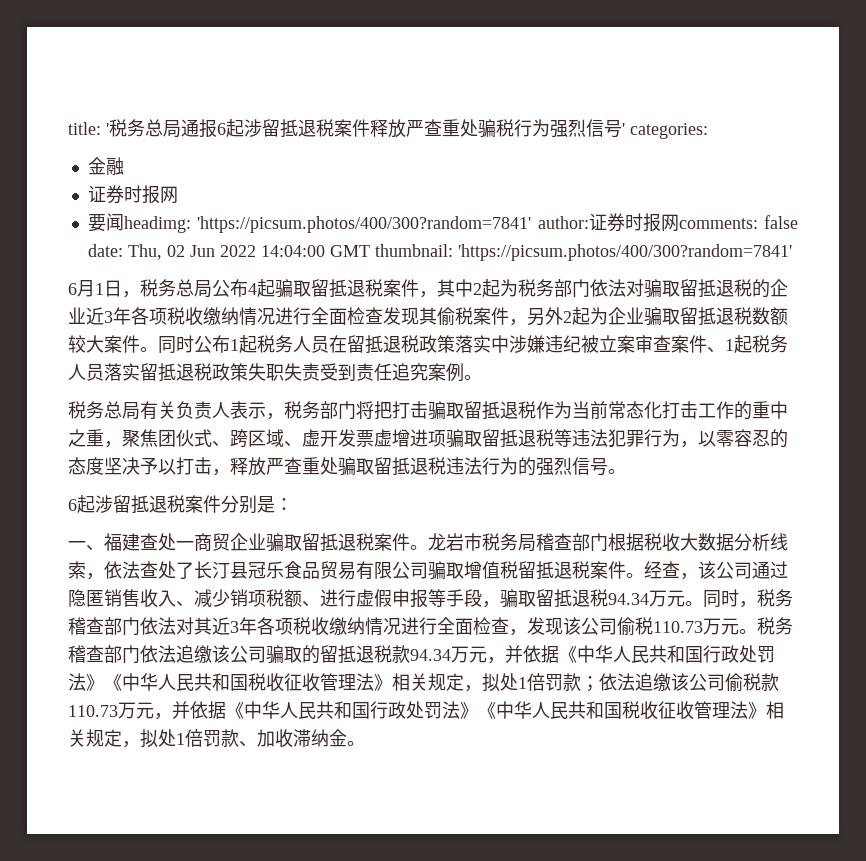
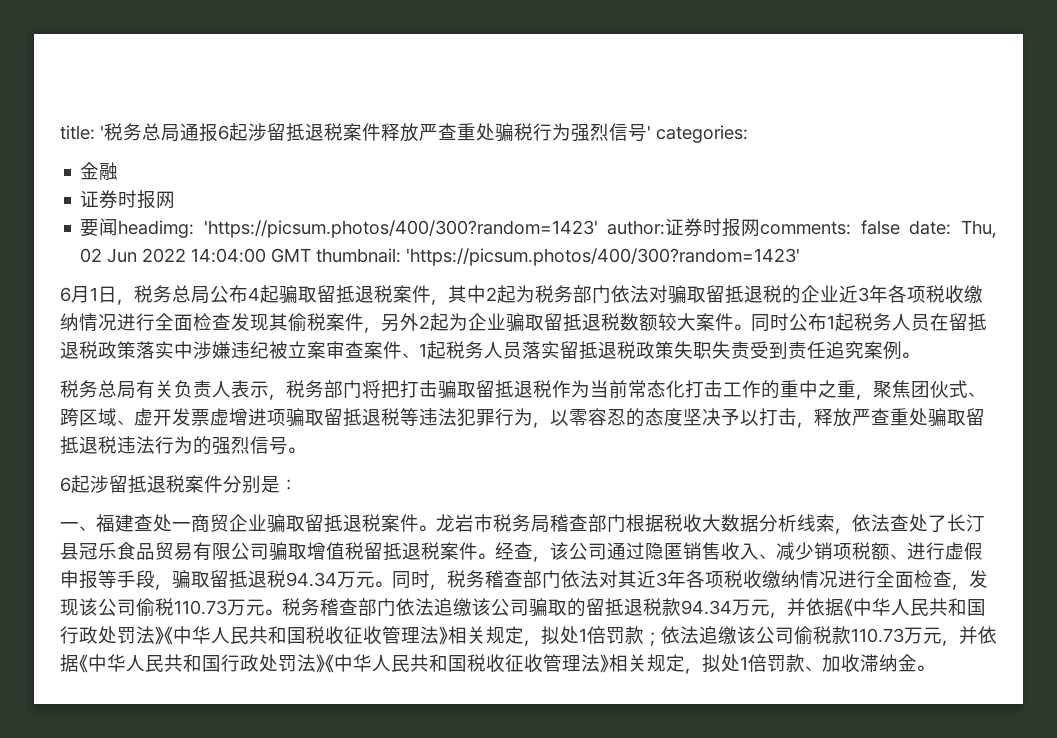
[197,216,532,233] 'https://picsum.photos/400/300?random=7841' -> [203,220,598,238] 'https://picsum.photos/400/300?random=1423'
[457,244,792,261] 'https://picsum.photos/400/300?random=7841' -> [406,248,801,266] 'https://picsum.photos/400/300?random=1423'

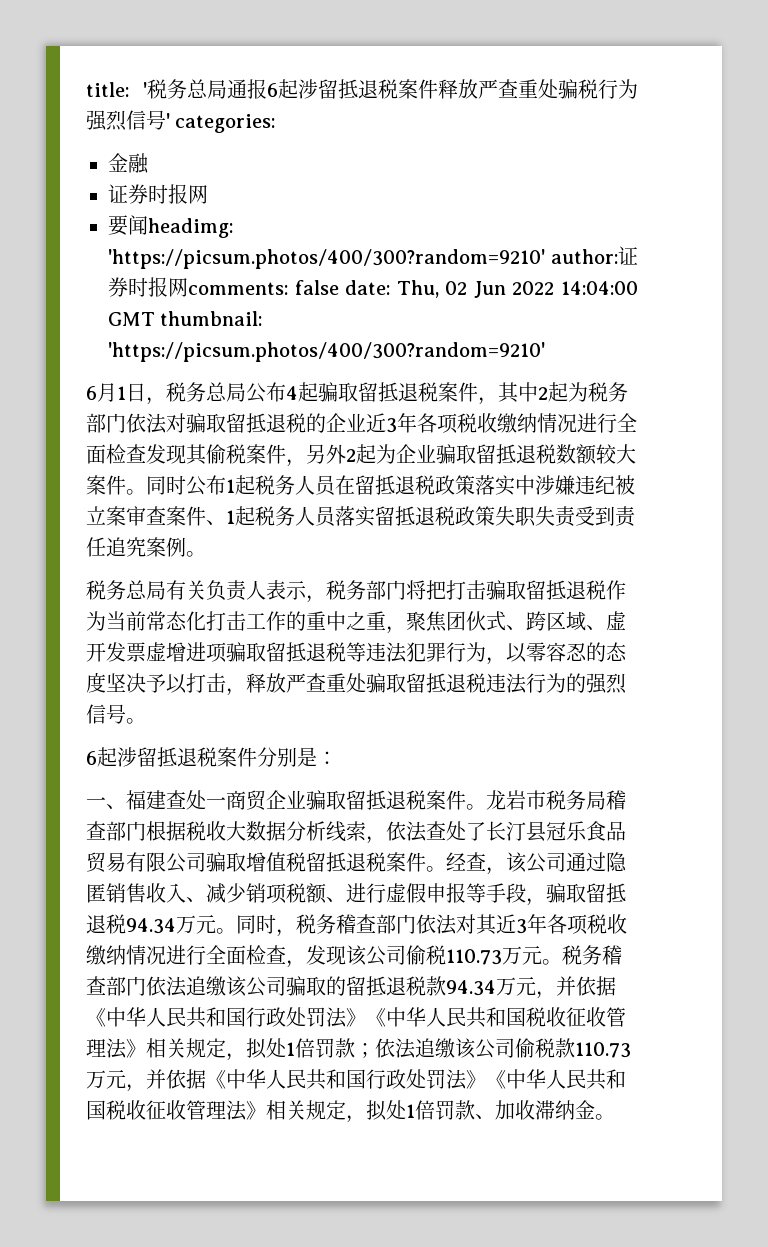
[203,220,598,238] 'https://picsum.photos/400/300?random=1423' -> [108,249,545,269] 'https://picsum.photos/400/300?random=9210'
[406,248,801,266] 'https://picsum.photos/400/300?random=1423' -> [108,342,545,362] 'https://picsum.photos/400/300?random=9210'

